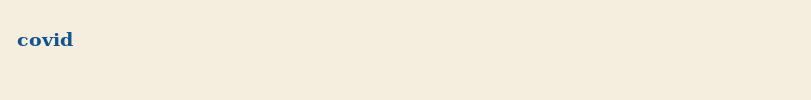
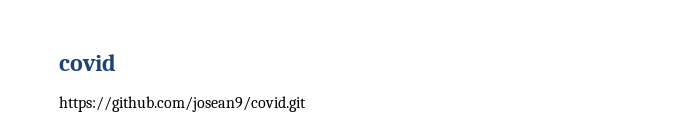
(73, 39) none -> [59,96,306,112] // https://github.com/josean9/covid.git

